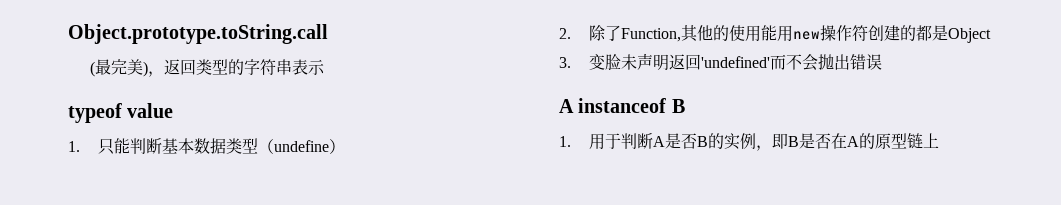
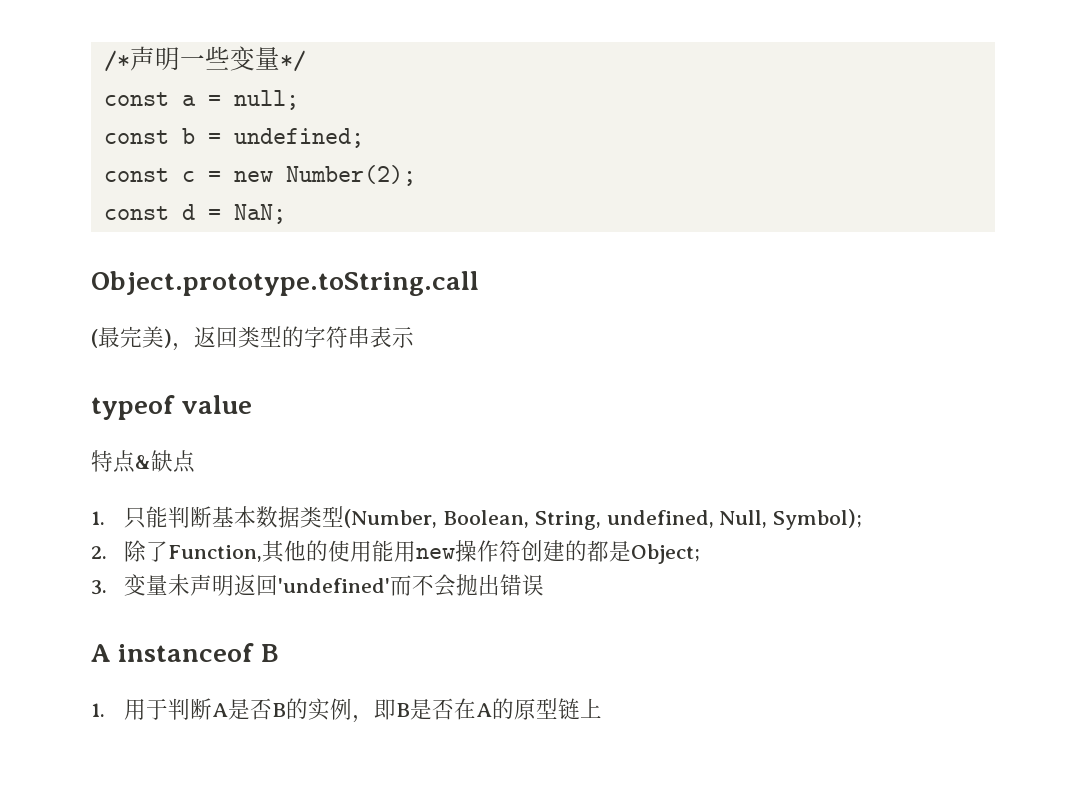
(68, 34) none -> [103,46,306,72] [103,90,299,110] [103,128,364,148] [103,165,416,186] [103,204,286,224] /*声明一些变量*/ // const a = null; // const b = undefined; // const c = new Number(2); // const d = NaN; //
(174, 110) none -> [91,450,195,473] // 特点&缺点
[257,139,345,154] （undefine） -> [344,509,863,530] (Number, Boolean, String, undefined, Null, Symbol);
[947,28,991,43] Object -> [631,544,701,564] Object;
[604,54,621,70] 脸 -> [146,574,169,595] 量

